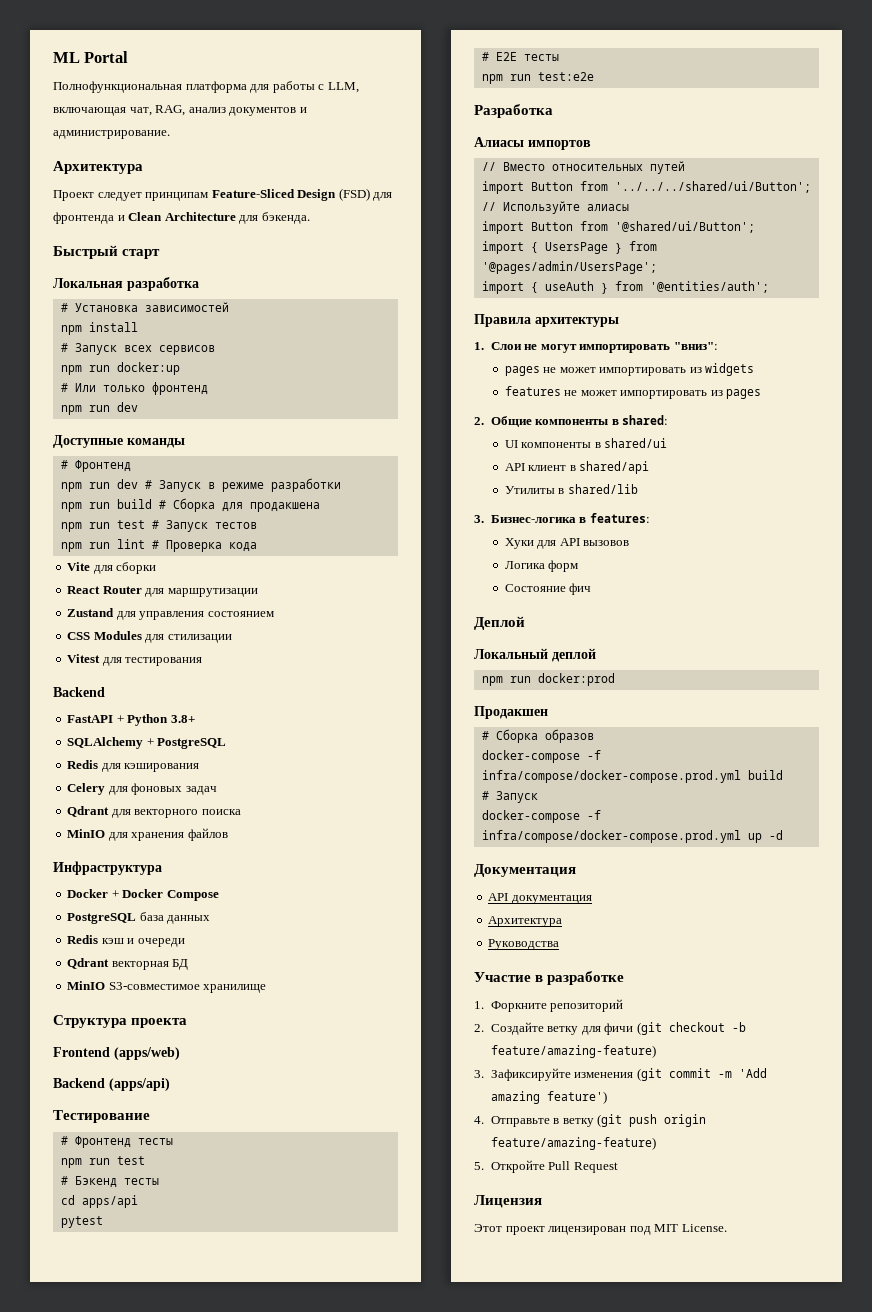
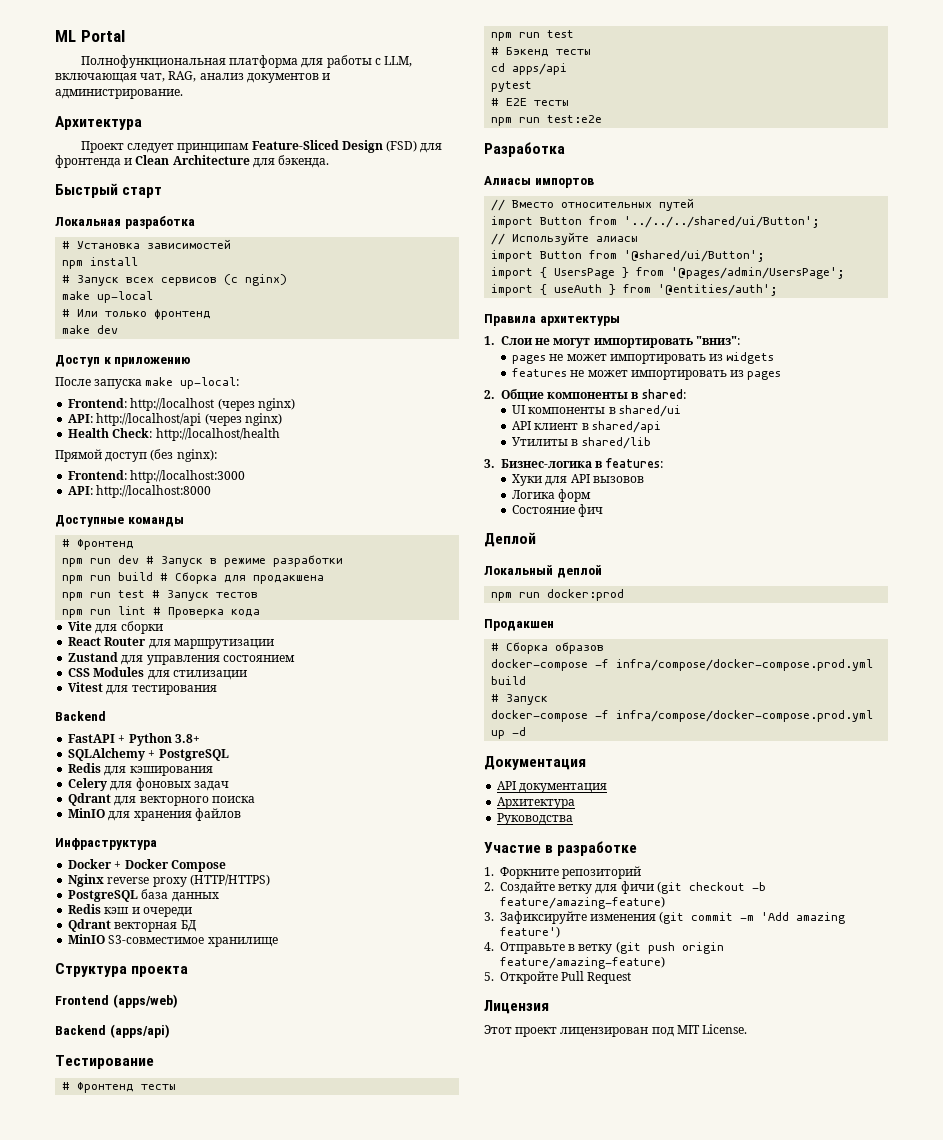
[60,362,180,375] // npm run docker:up -> [224,274,288,286] [62,291,154,303] (с nginx) // make up-local
[60,402,138,415] npm run dev -> [62,325,119,334] [55,355,192,367] [55,377,240,389] [68,398,295,411] [68,413,282,426] [68,428,280,441] [55,449,217,462] [68,470,246,483] [68,485,212,498] make dev // Доступ к приложению // После запуска make up-local: // Frontend: http://localhost (через nginx) // API: http://localhost/api (через nginx) // Health Check: http://localhost/health // Прямой доступ (без nginx): // Frontend: http://localhost:3000 // API: http://localhost:8000
(219, 895) none -> [68,874,270,887] // Nginx reverse proxy (HTTP/HTTPS)

